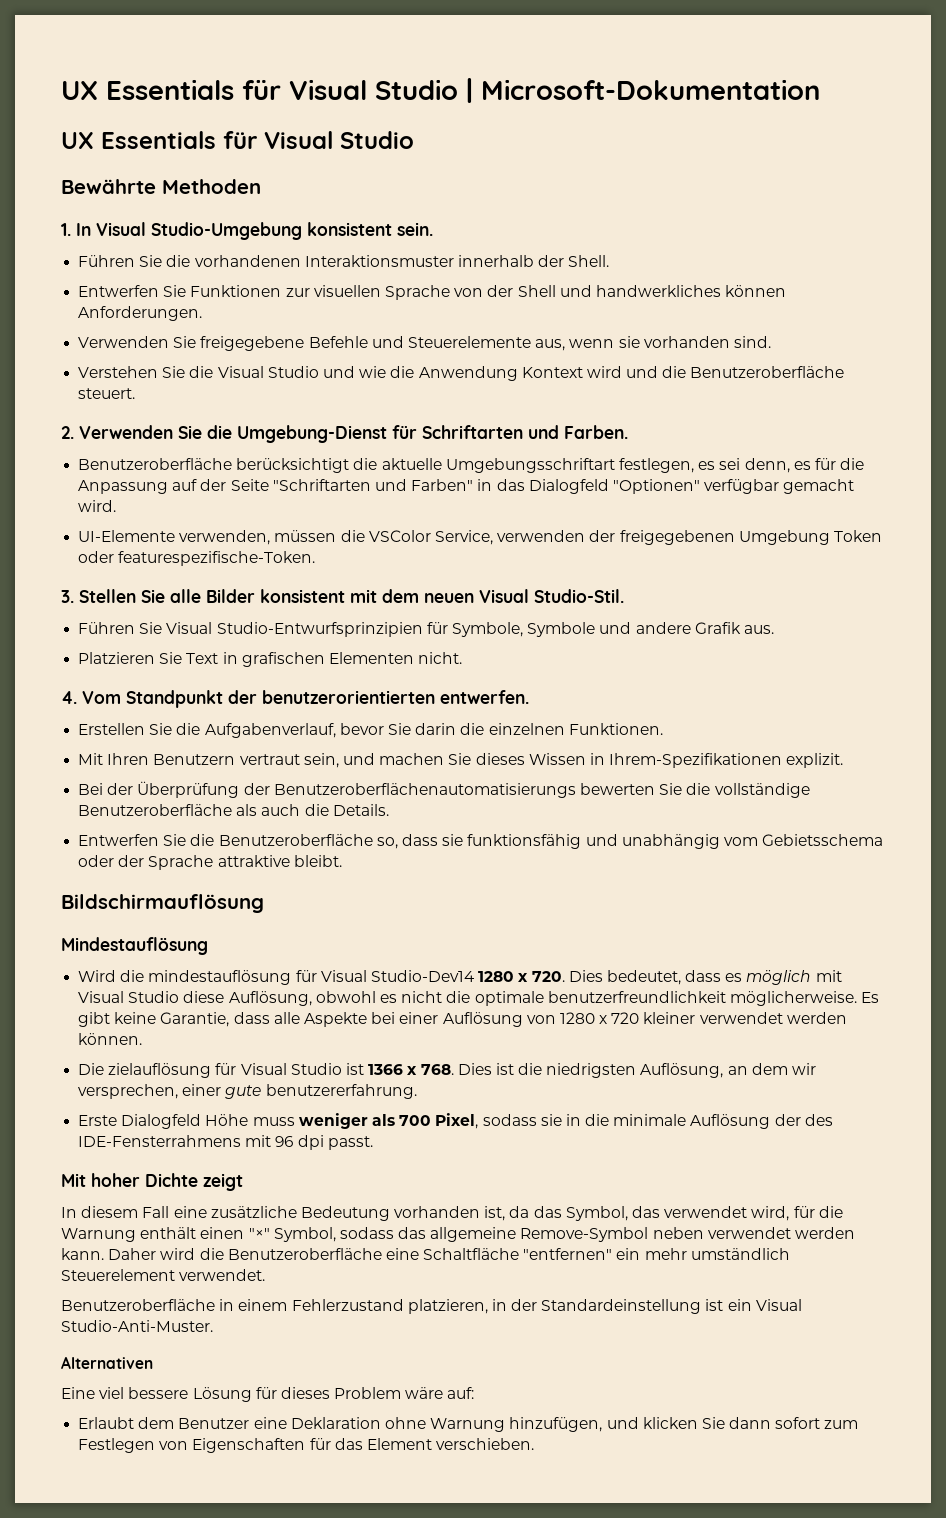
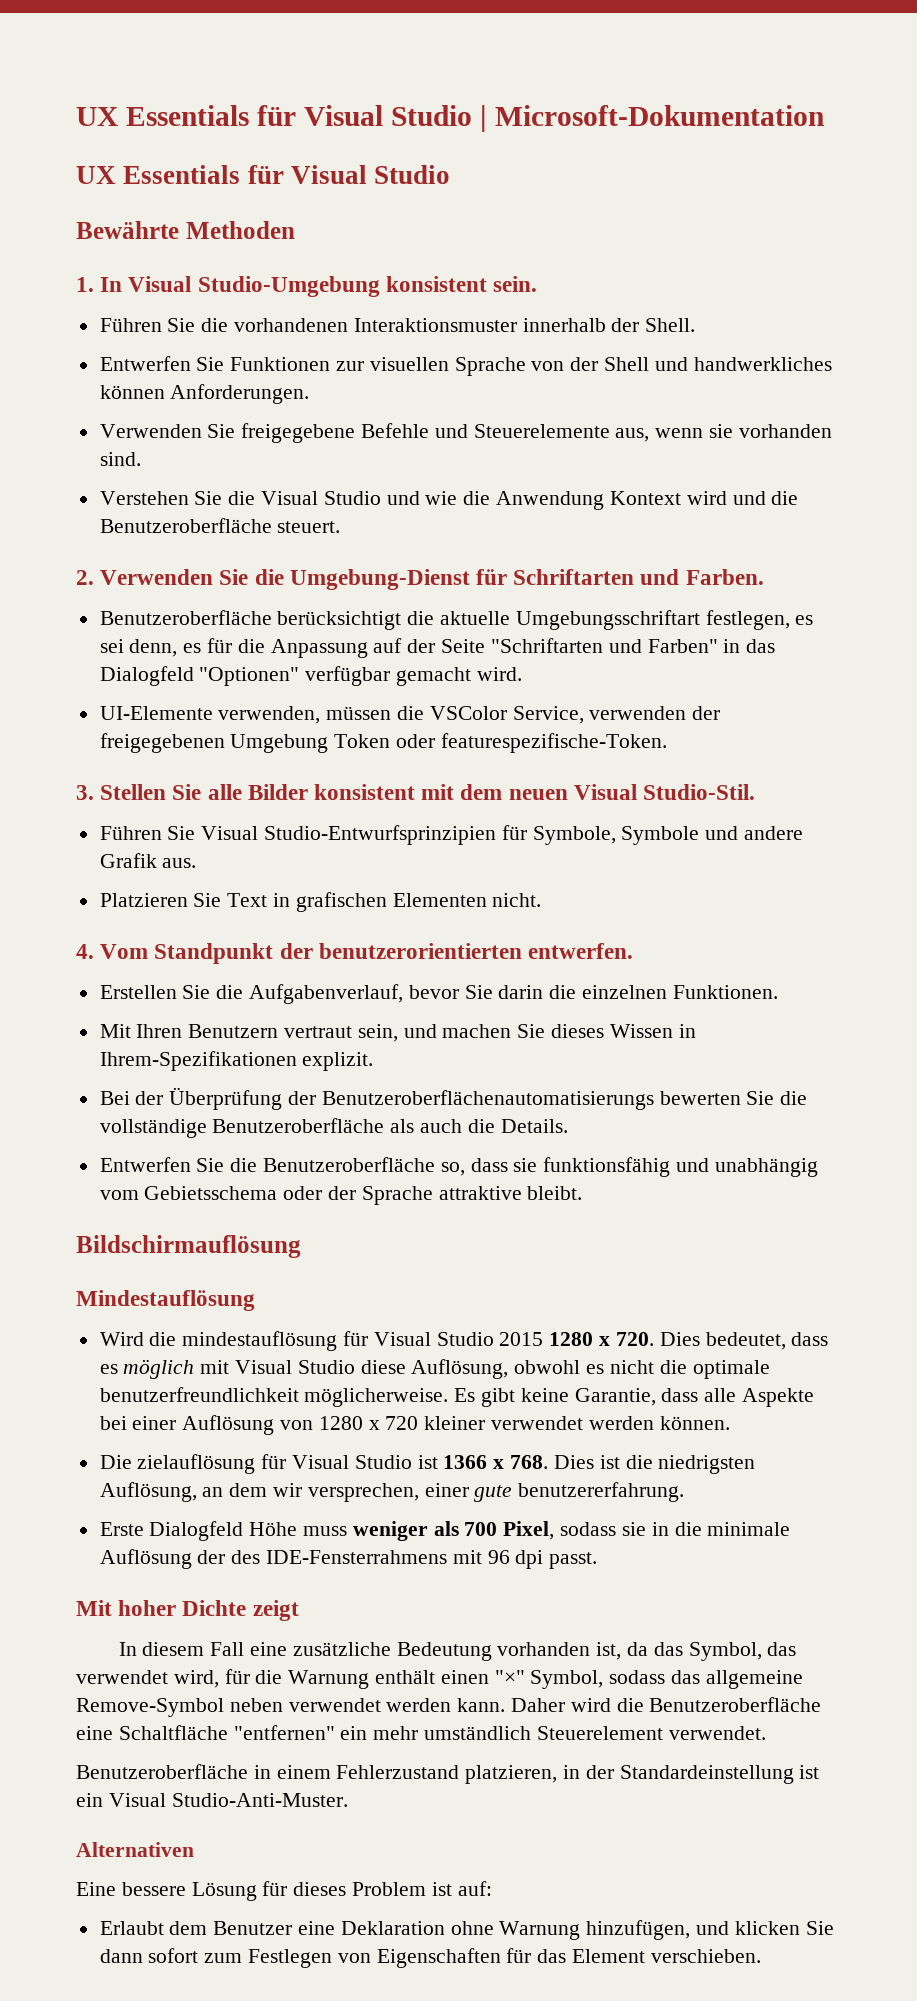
[370,970,475,982] Studio-Dev14 -> [436,1332,544,1346] Studio 2015
[99,1387,125,1399] viel -> (116, 1889) none
[405,1387,444,1399] wäre -> [431,1882,452,1896] ist

